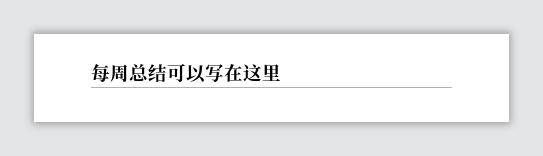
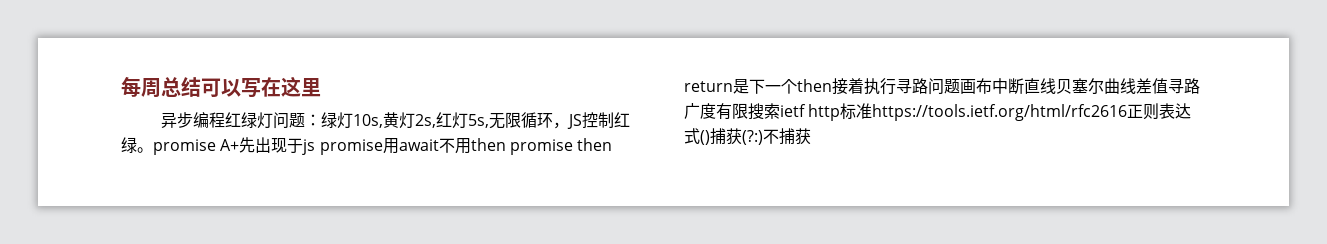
(281, 72) none -> [160,112,630,129] [121,137,613,155] [684,78,1200,95] [684,103,1192,121] [684,128,811,145] // 异步编程红绿灯问题：绿灯10s,黄灯2s,红灯5s,无限循环，JS控制红绿。promise A+先出现于js promise用await不用then promise then return是下一个then接着执行寻路问题画布中断直线贝塞尔曲线差值寻路广度有限搜索ietf http标准https://tools.ietf.org/html/rfc2616正则表达式()捕获(?:)不捕获

